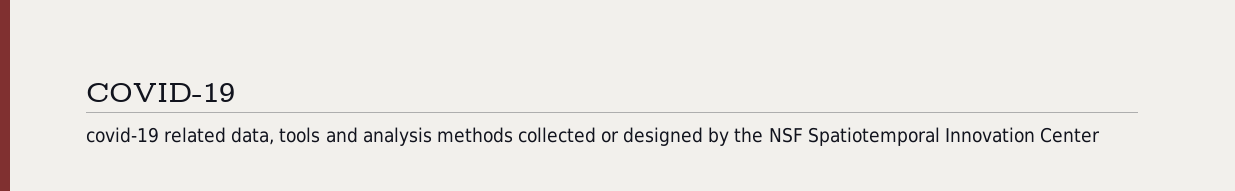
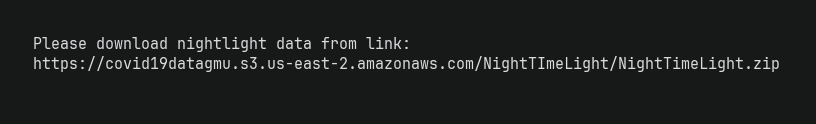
[86,83,235,102] [86,127,1100,146] COVID-19 // covid-19 related data, tools and analysis methods collected or designed by the NSF Spatiotemporal Innovation Center -> [33,36,411,52] [33,56,780,72] Please download nightlight data from link: https://covid19datagmu.s3.us-east-2.amazonaws.com/NightTImeLight/NightTimeLight.zip

